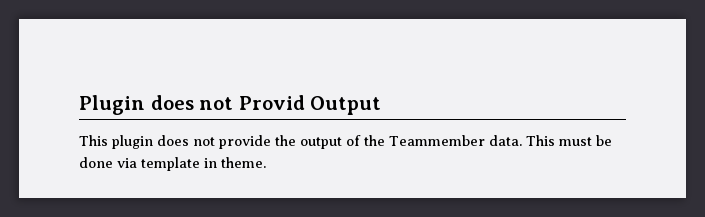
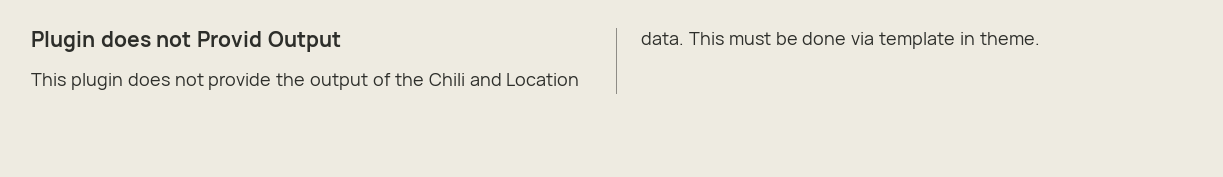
[389,135,485,146] Teammember -> [428,73,580,86] Chili and Location

